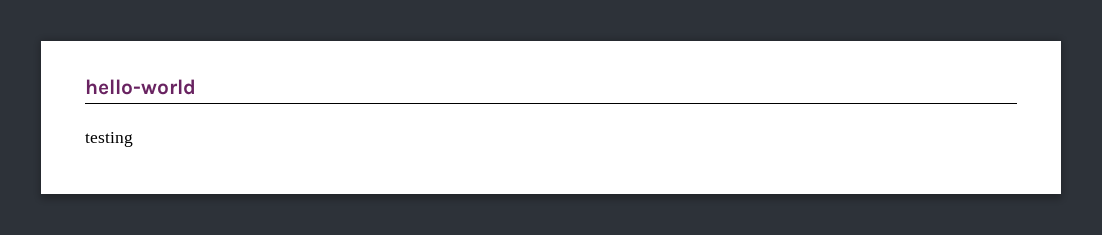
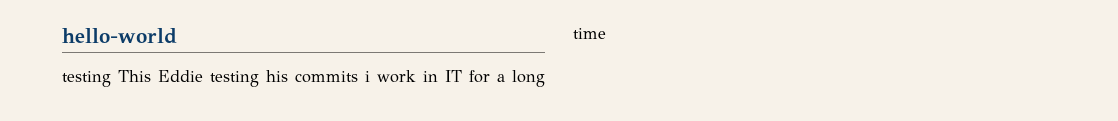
(133, 139) none -> [118,70,545,87] [573,28,606,39] This Eddie testing his commits i work in IT for a long time

